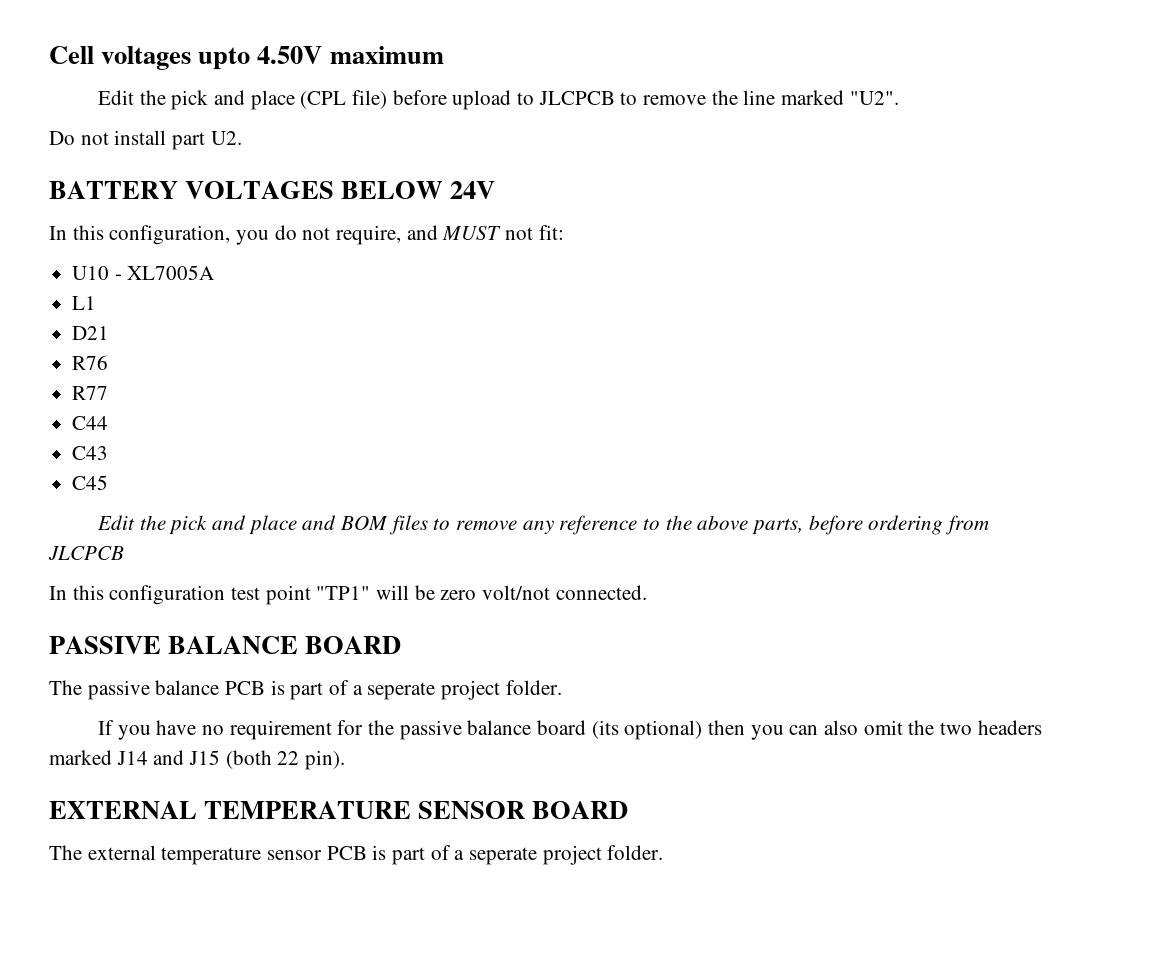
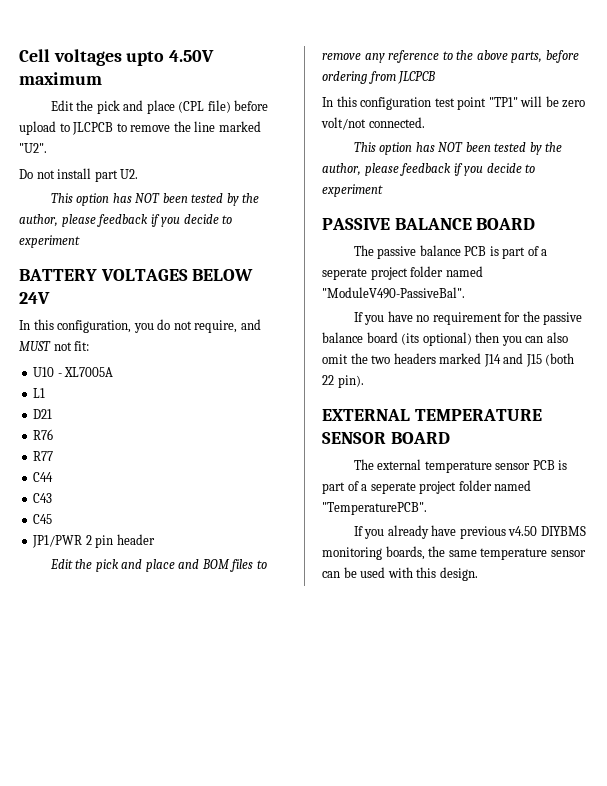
(242, 138) none -> [50,193,260,206] [19,214,233,227] [19,235,80,248] // This option has NOT been tested by the author, please feedback if you decide to experiment
(109, 482) none -> [32,534,155,548] // JP1/PWR 2 pin header
(647, 592) none -> [353,142,563,155] [322,163,536,176] [322,184,383,197] // This option has NOT been tested by the author, please feedback if you decide to experiment
[505,680,562,695] folder. -> [410,266,483,277] [322,287,465,299] folder named "ModuleV490-PassiveBal".
[607,845,664,860] folder. -> [458,480,532,491] [322,502,427,515] [353,525,586,539] [322,546,586,560] [322,567,478,581] folder named "TemperaturePCB". // If you already have previous v4.50 DIYBMS monitoring boards, the same temperature sensor can be used with this design.

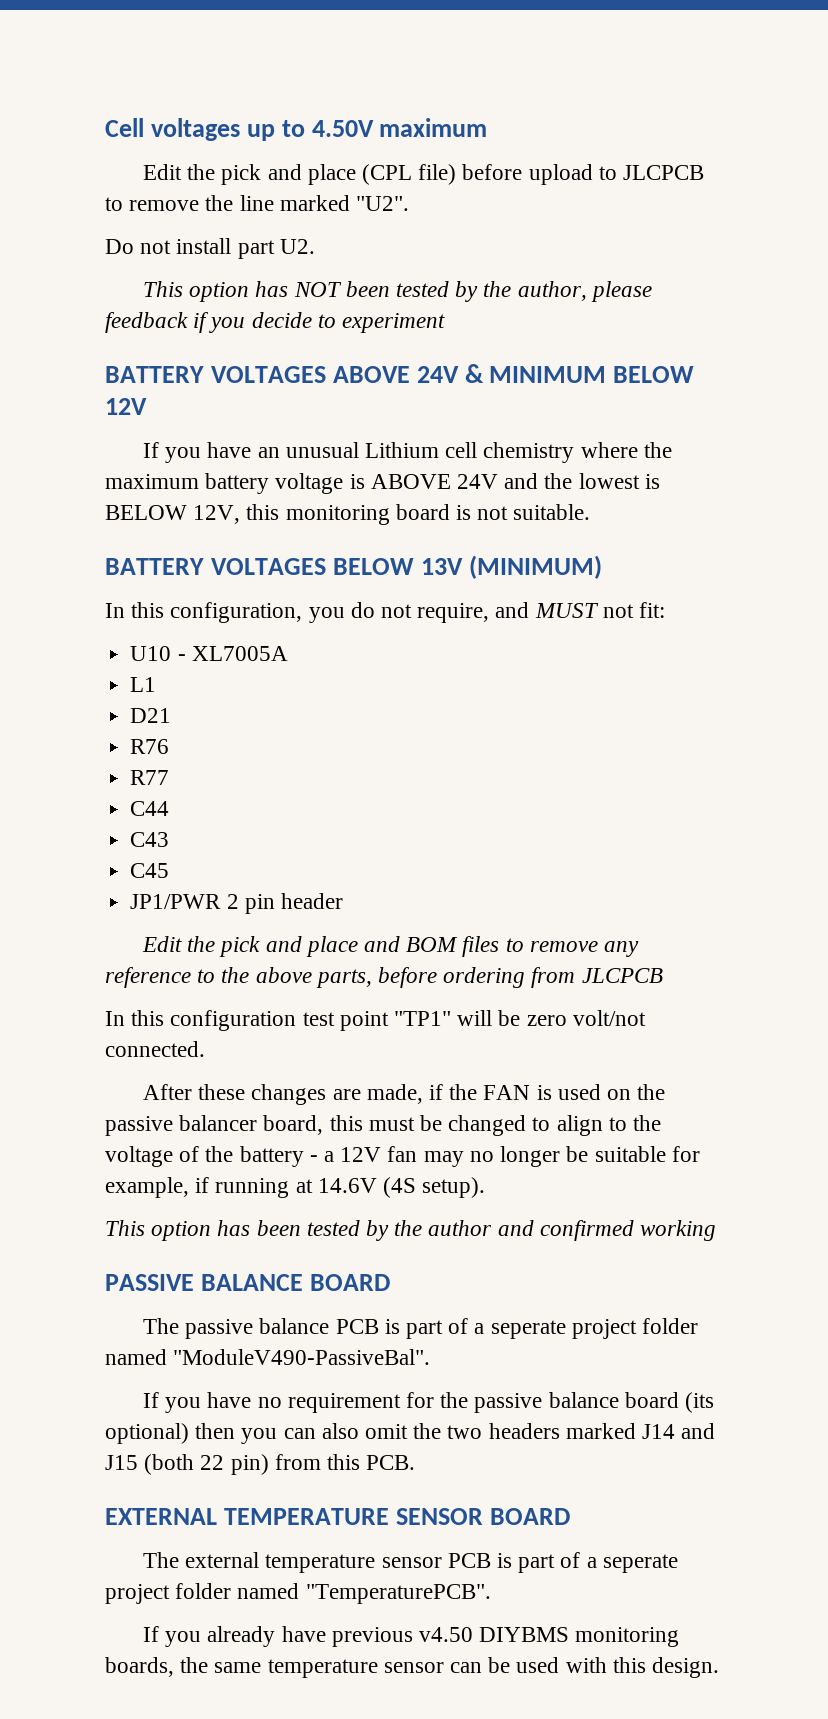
[126,51,165,66] upto -> [246,120,305,141] up to
[192,269,254,281] [19,292,50,304] BELOW 24V -> [332,364,695,383] [105,398,147,415] [142,442,672,463] [105,473,660,494] [105,504,591,525] [105,555,602,579] ABOVE 24V & MINIMUM BELOW 12V // If you have an unusual Lithium cell chemistry where the maximum battery voltage is ABOVE 24V and the lowest is BELOW 12V, this monitoring board is not suitable. // BATTERY VOLTAGES BELOW 13V (MINIMUM)
[353,142,563,155] [322,163,536,176] [322,184,383,197] // This option has NOT been tested by the author, please feedback if you decide to experiment -> [142,1084,666,1105] [105,1115,662,1136] [105,1146,700,1167] [105,1177,486,1198] [105,1220,717,1241] // After these changes are made, if the FAN is used on the passive balancer board, this must be changed to align to the voltage of the battery - a 12V fan may no longer be suitable for example, if running at 14.6V (4S setup). // This option has been tested by the author and confirmed working
[337,375,364,388] pin). -> [230,1454,416,1475] pin) from this PCB.

